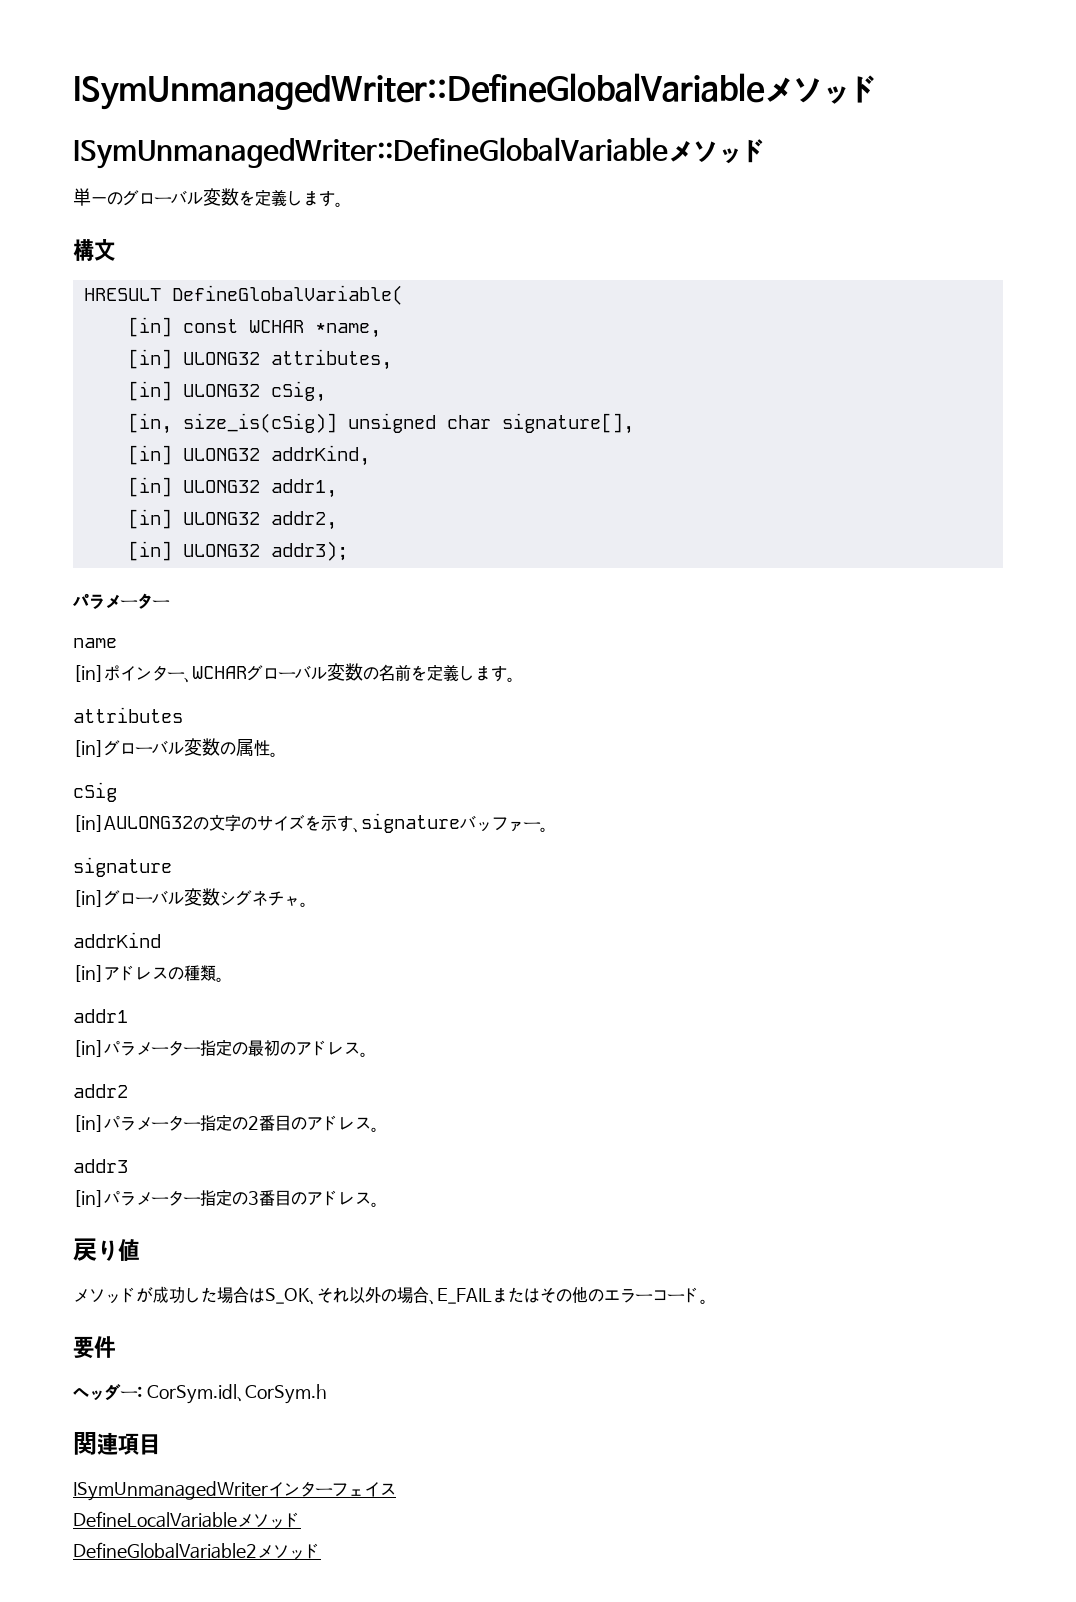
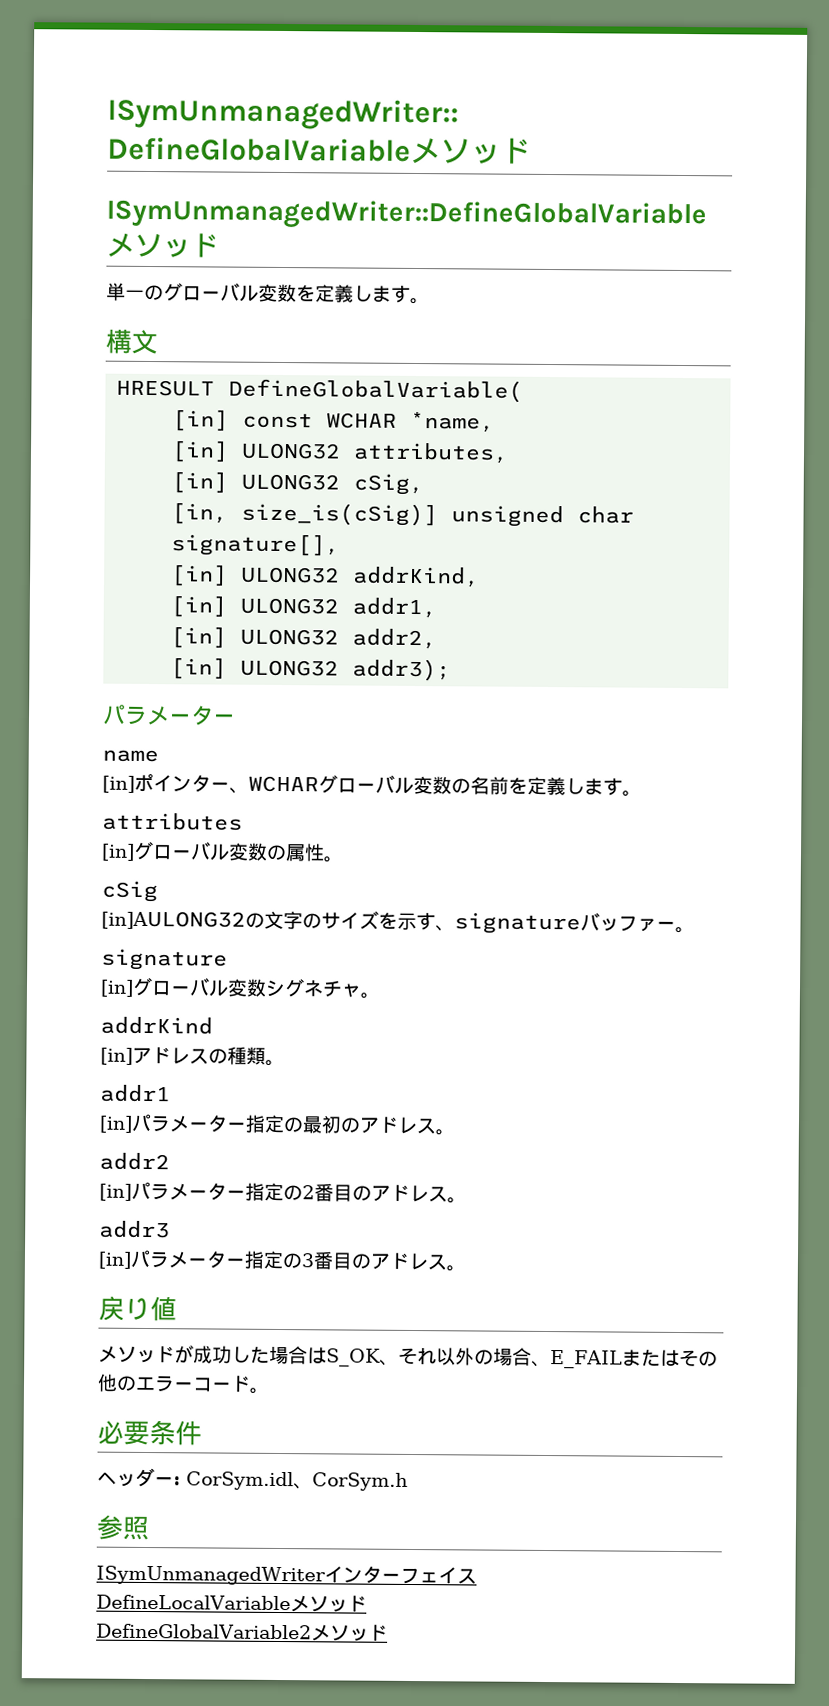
[73,1336,94,1359] 要 -> [97,1420,176,1446] 必要条
[73,1432,160,1455] 関連項目 -> [96,1514,150,1541] 参照

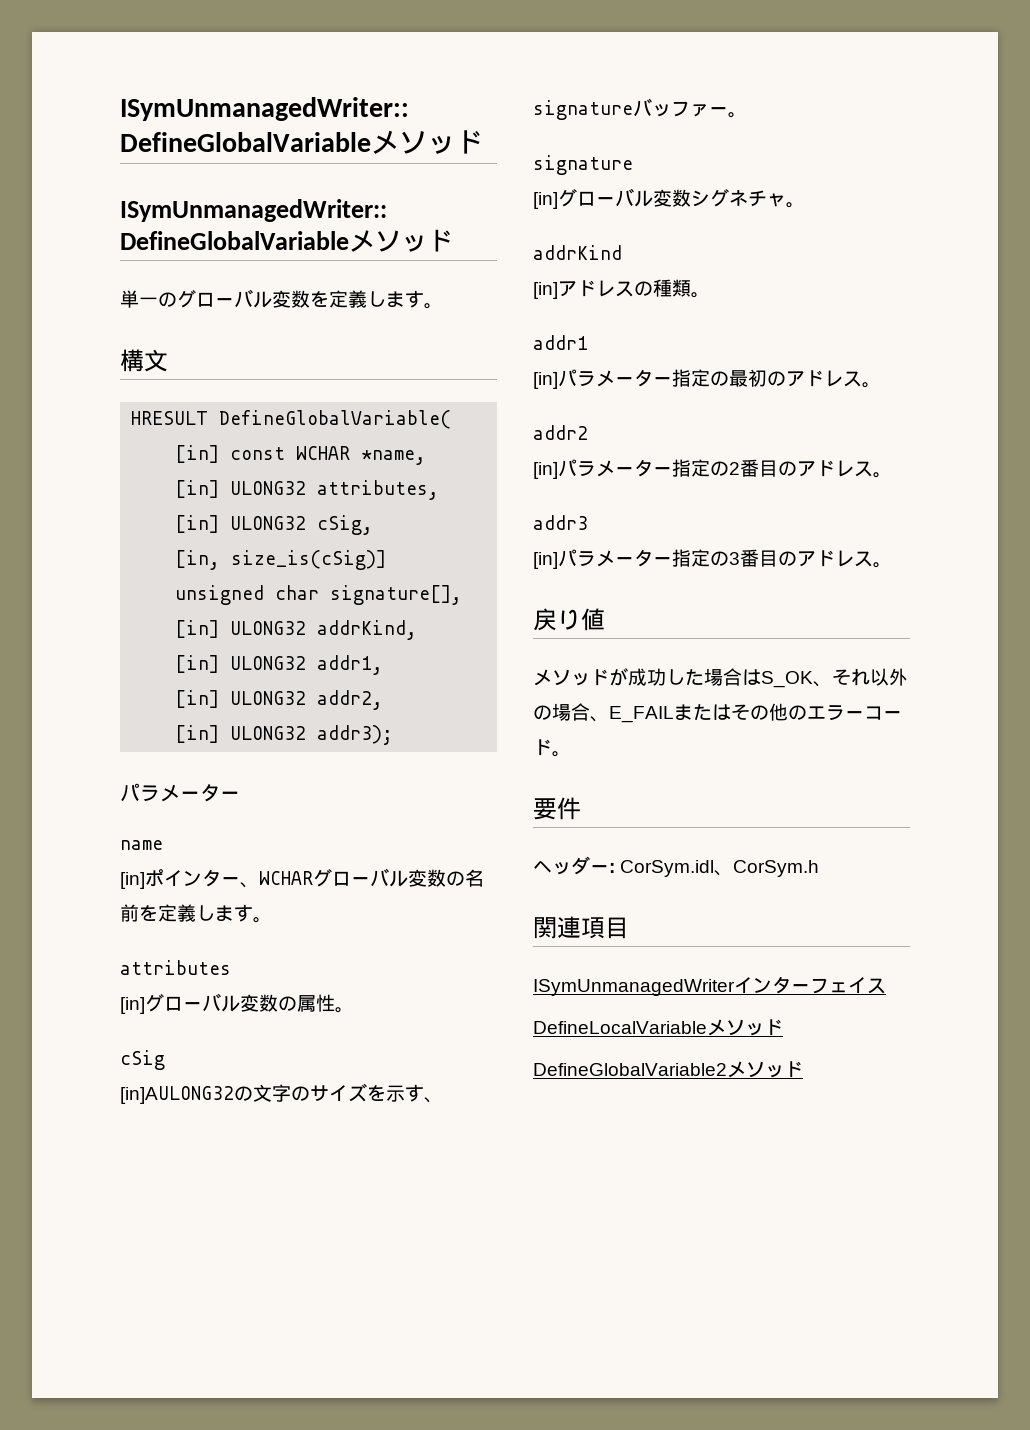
[97,1420,176,1446] 必要条 -> [533,798,557,820] 要
[96,1514,150,1541] 参照 -> [533,916,629,939] 関連項目

